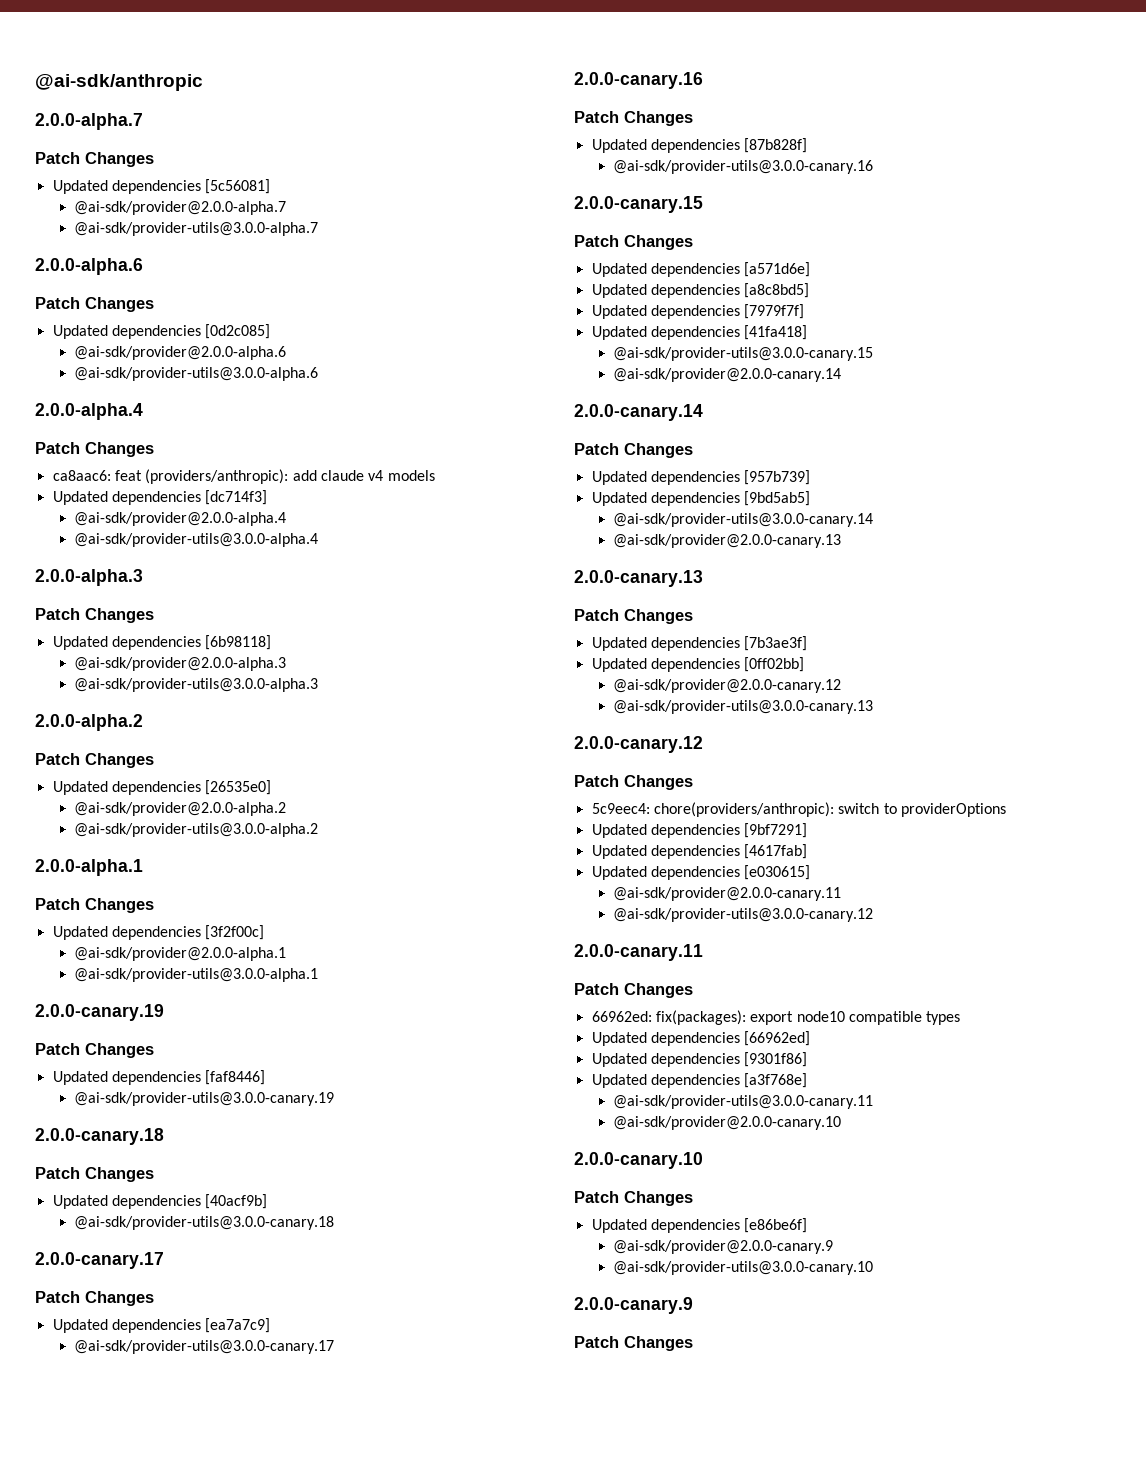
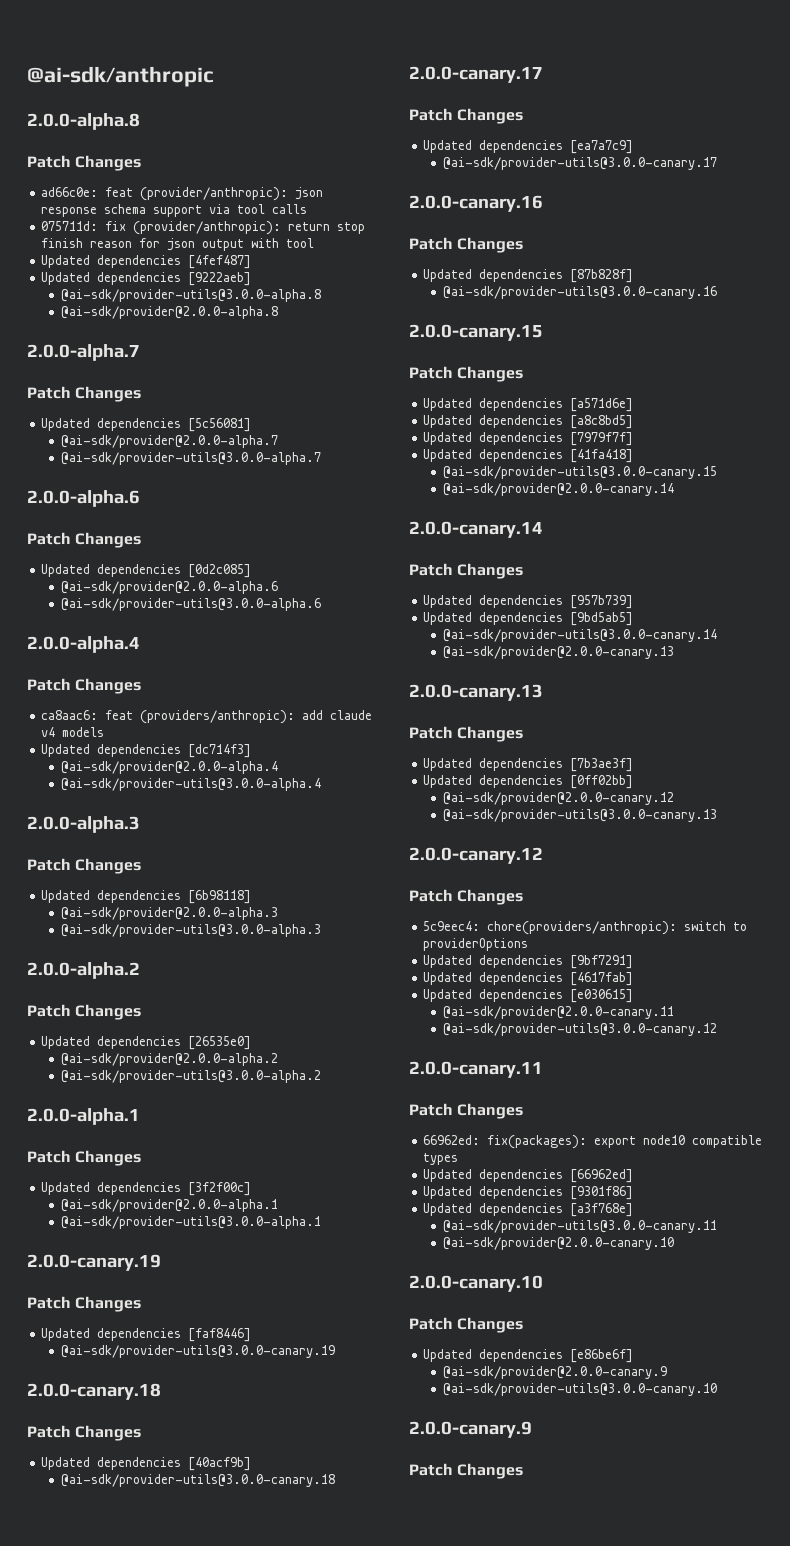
(203, 82) none -> [27,113,140,130] [27,155,142,171] [41,187,324,201] [41,204,308,217] [41,221,366,235] [41,238,315,251] [41,255,252,269] [41,272,252,286] [60,289,321,302] [60,306,278,319] // 2.0.0-alpha.8 // Patch Changes // ad66c0e: feat (provider/anthropic): json response schema support via tool calls // 075711d: fix (provider/anthropic): return stop finish reason for json output with tool // Updated dependencies [4fef487] // Updated dependencies [9222aeb] // @ai-sdk/provider-utils@3.0.0-alpha.8 // @ai-sdk/provider@2.0.0-alpha.8

